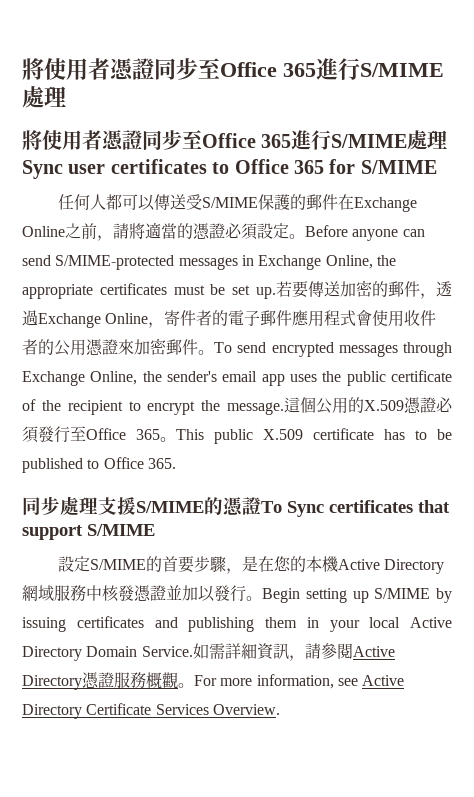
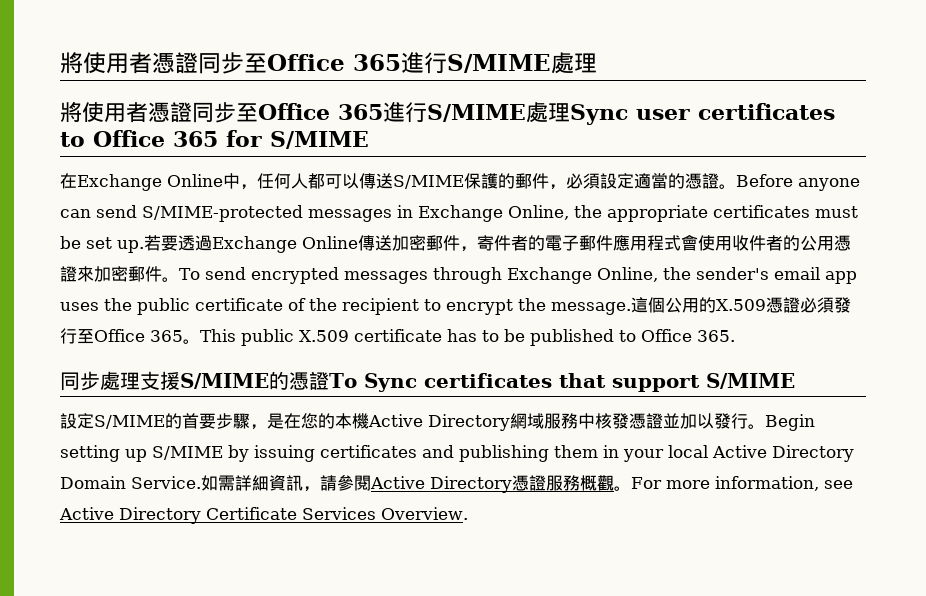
(437, 167) none -> [60,173,257,191] 在Exchange Online中，
[185,194,202,210] 受 -> (393, 181) none
[337,194,417,212] [22,223,145,241] 在Exchange Online之前，請將 -> [549,173,634,190] ，必須設定
[225,223,289,240] 必須設定 -> (719, 181) none
[307,280,452,299] [22,310,149,328] 傳送加密的郵件，透過Exchange Online -> [178,235,460,253] 透過Exchange Online傳送加密郵件

